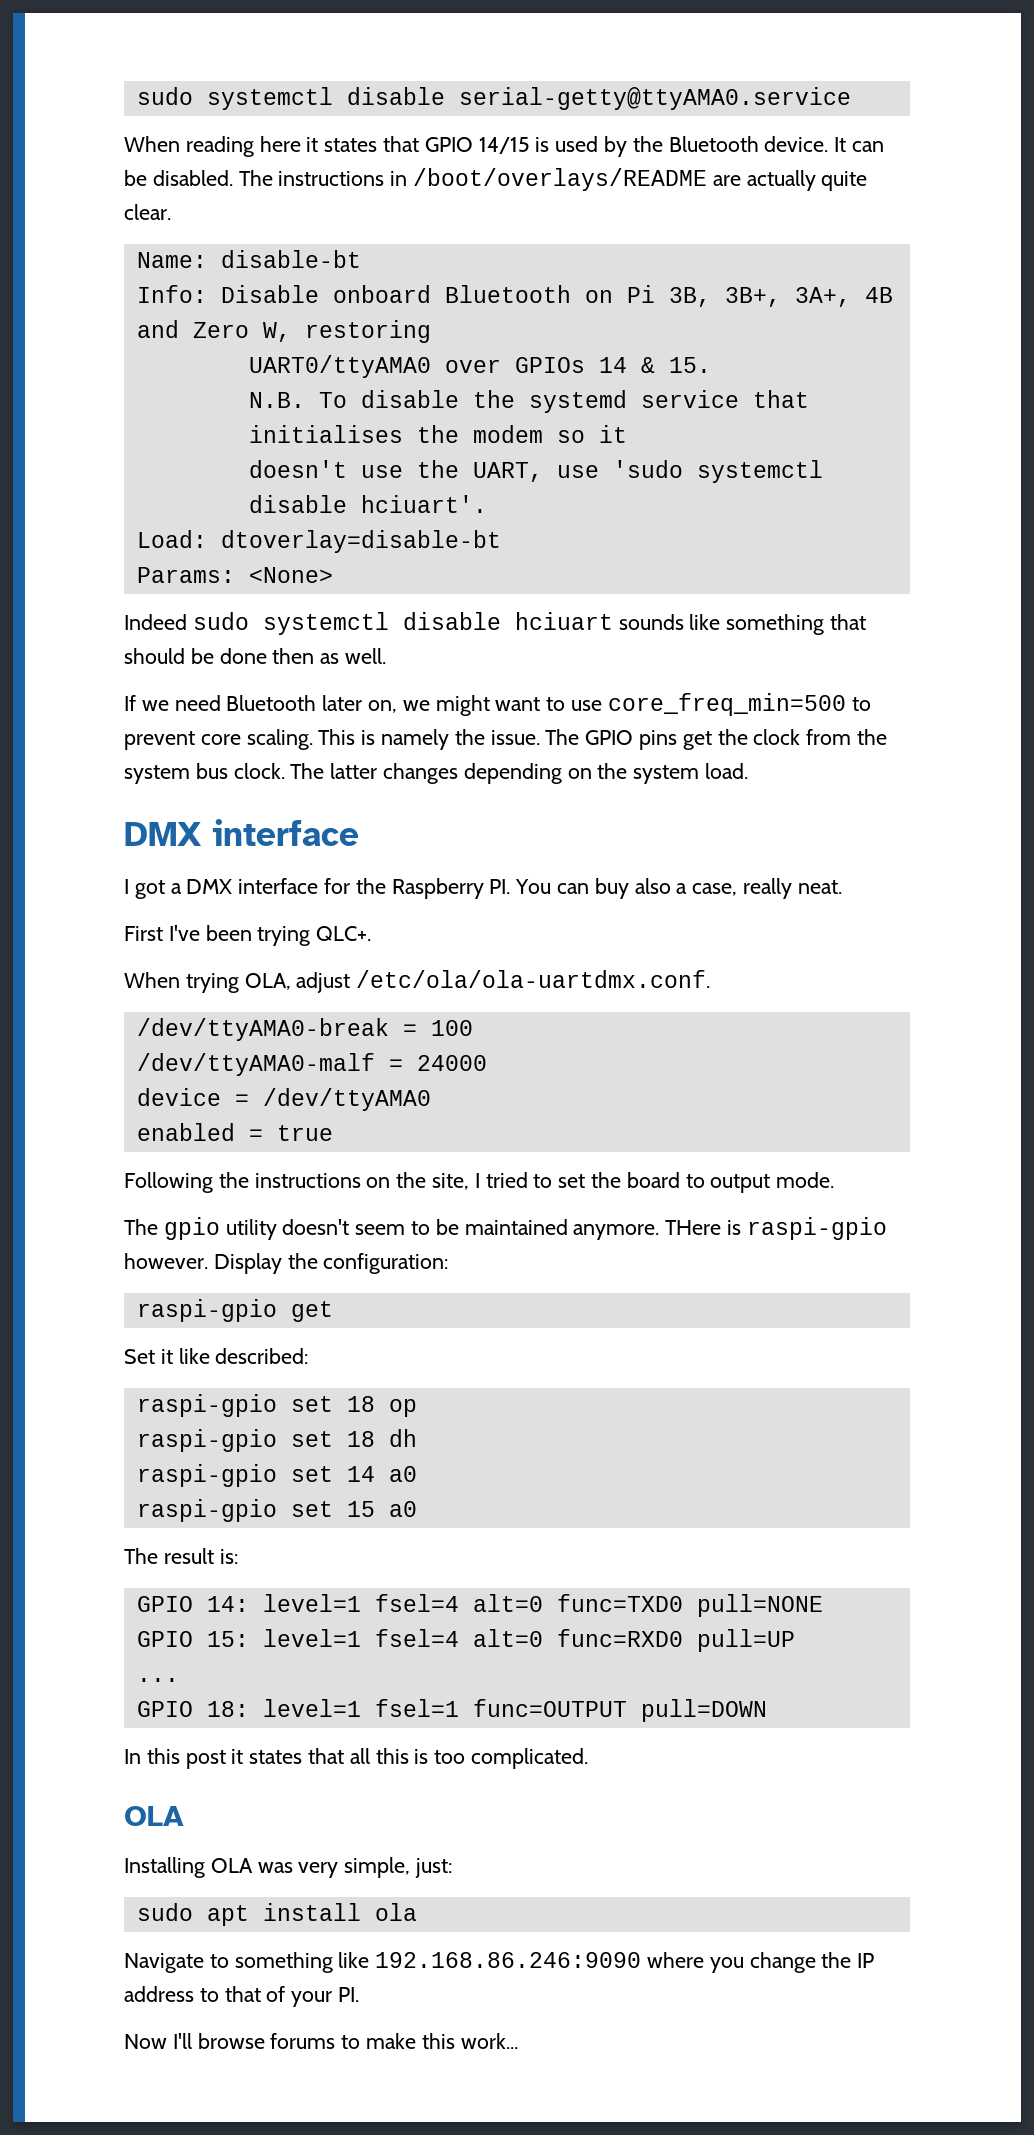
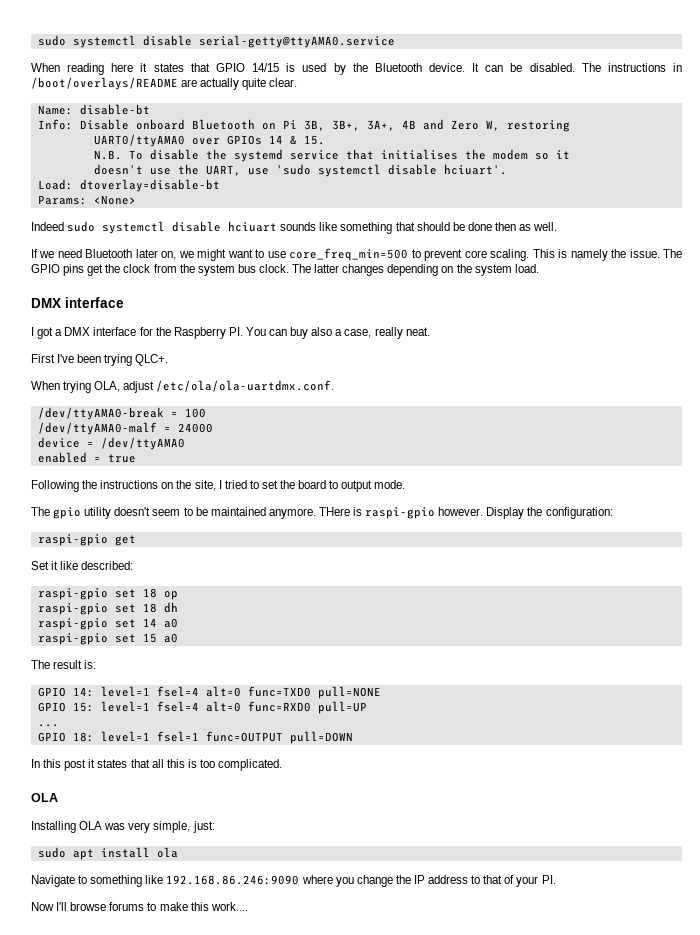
[460,2033,518,2049] work... -> [210,902,248,911] work....

